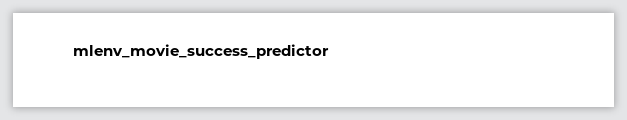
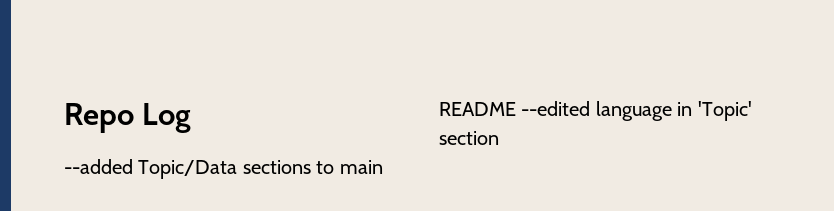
[73,44,329,59] mlenv_movie_success_predictor -> [64,103,192,133] [64,159,383,179] [439,101,752,121] [439,131,499,145] Repo Log // --added Topic/Data sections to main README --edited language in 'Topic' section

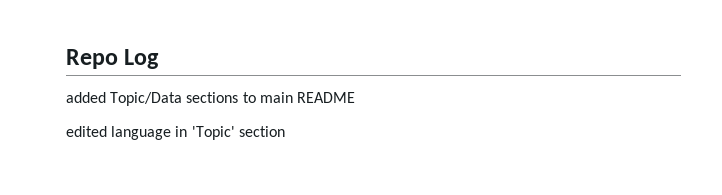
[64,159,133,174] --added -> [66,92,106,103] added
[521,101,591,116] --edited -> [66,126,107,137] // edited

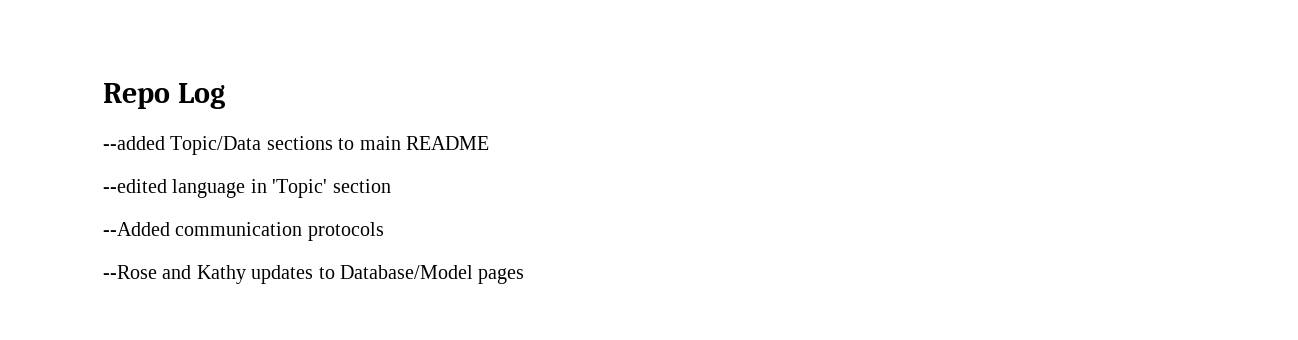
[66,92,106,103] added -> [103,136,165,150] --added
[66,126,107,137] edited -> [103,179,167,193] --edited
(285, 131) none -> [103,222,384,241] [103,265,525,284] // --Added communication protocols // --Rose and Kathy updates to Database/Model pages

